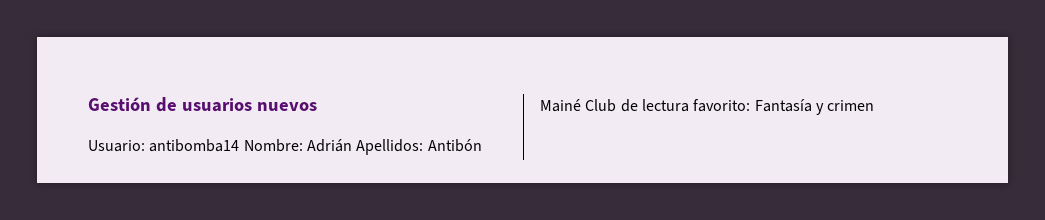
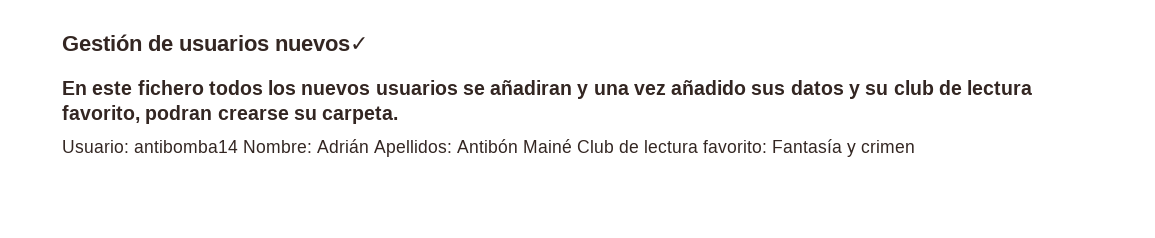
[256,102,317,111] nuevos -> [275,37,368,51] [62,80,1033,99] [62,105,399,124] nuevos✓ // En este fichero todos los nuevos usuarios se añadiran y una vez añadido sus datos y su club de lectura favorito, podran crearse su carpeta.

